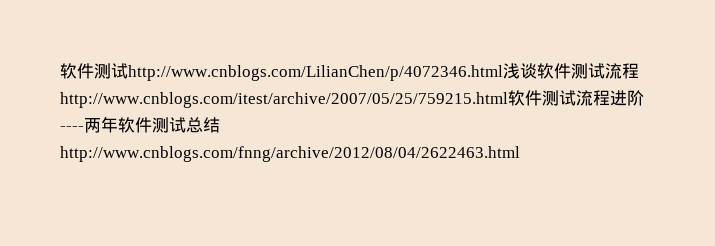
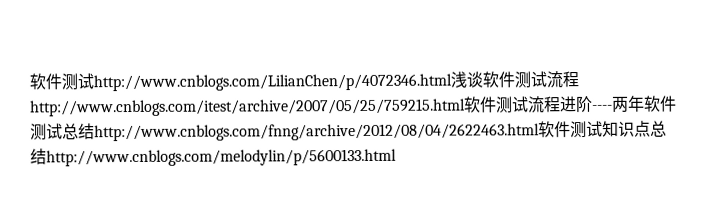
(520, 154) none -> [538,120,667,139] [30,148,397,167] 软件测试知识点总结http://www.cnblogs.com/melodylin/p/5600133.html

